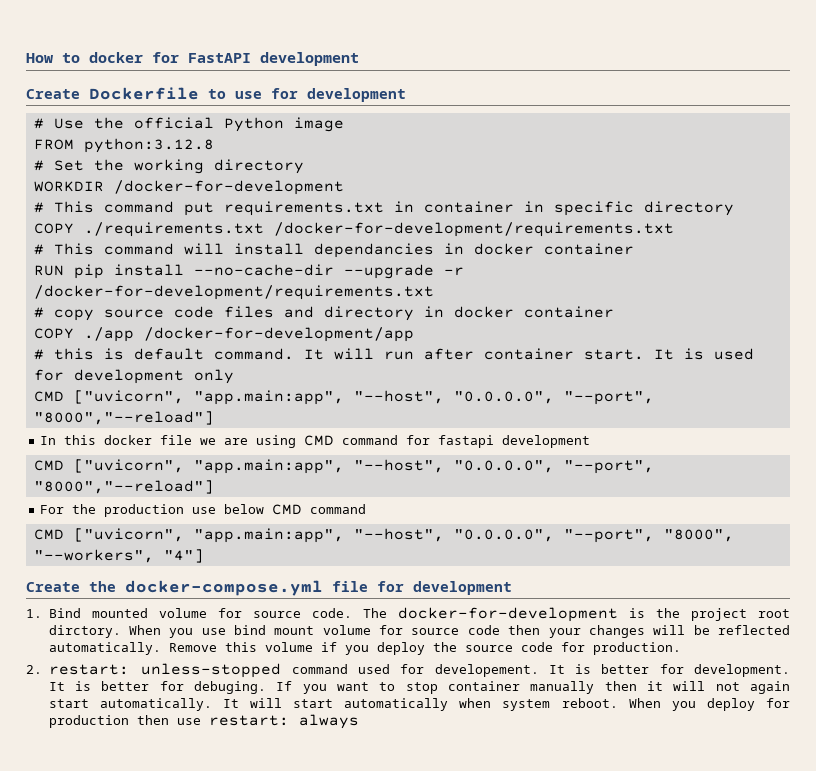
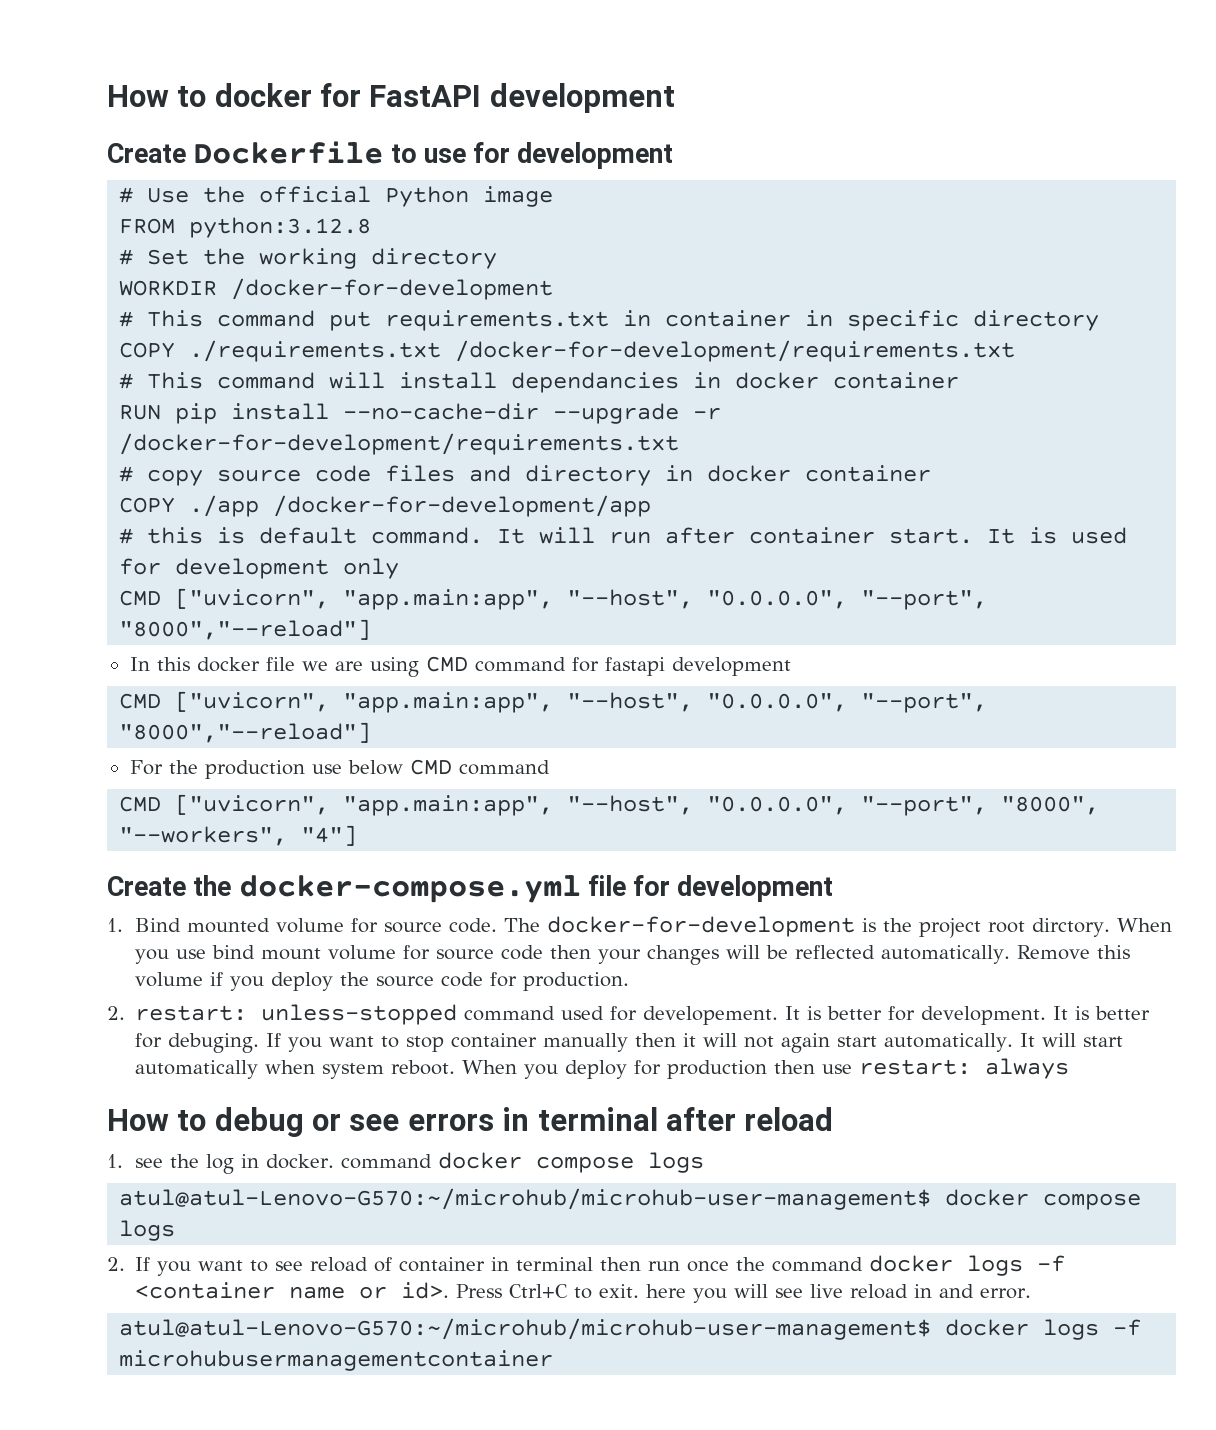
(359, 721) none -> [107,1107,834,1137] [107,1152,704,1174] [119,1188,1142,1210] [119,1220,176,1241] [107,1255,1066,1276] [135,1282,1032,1303] [119,1318,1142,1340] [119,1350,554,1371] // How to debug or see errors in terminal after reload // 1. see the log in docker. command docker compose logs // atul@atul-Lenovo-G570:~/microhub/microhub-user-management$ docker compose logs // 2. If you want to see reload of container in terminal then run once the command docker logs -f <container name or id>. Press Ctrl+C to exit. here you will see live reload in and error. // atul@atul-Lenovo-G570:~/microhub/microhub-user-management$ docker logs -f microhubusermanagementcontainer

